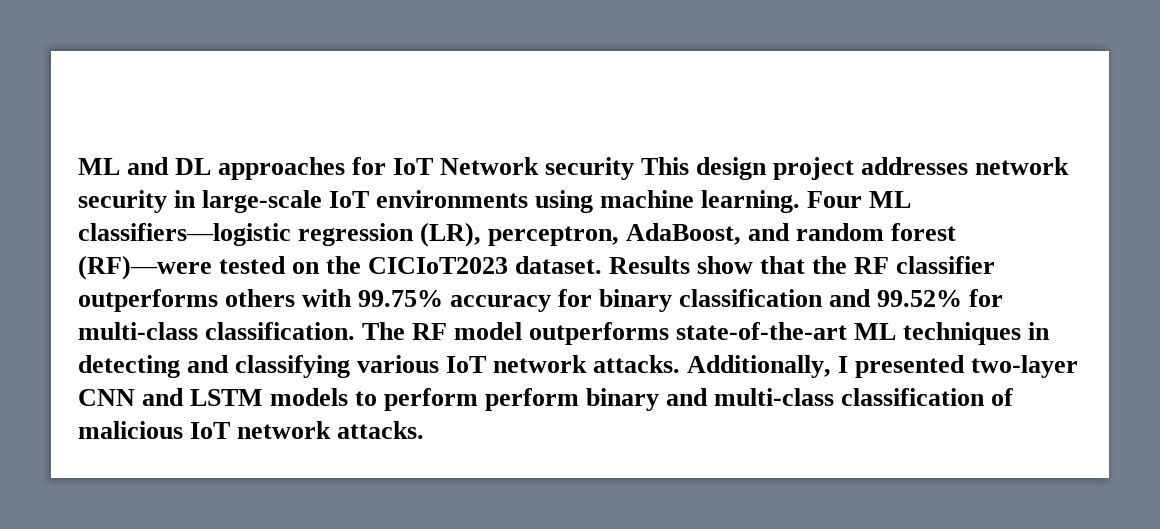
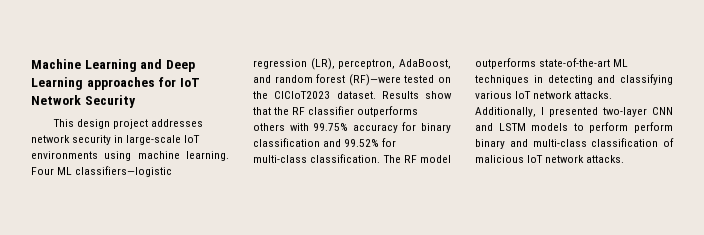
[78,157,212,175] ML and DL -> [31,59,195,72] [31,77,83,90] Machine Learning and Deep Learning
[545,157,635,180] security -> [84,95,136,108] Security //

